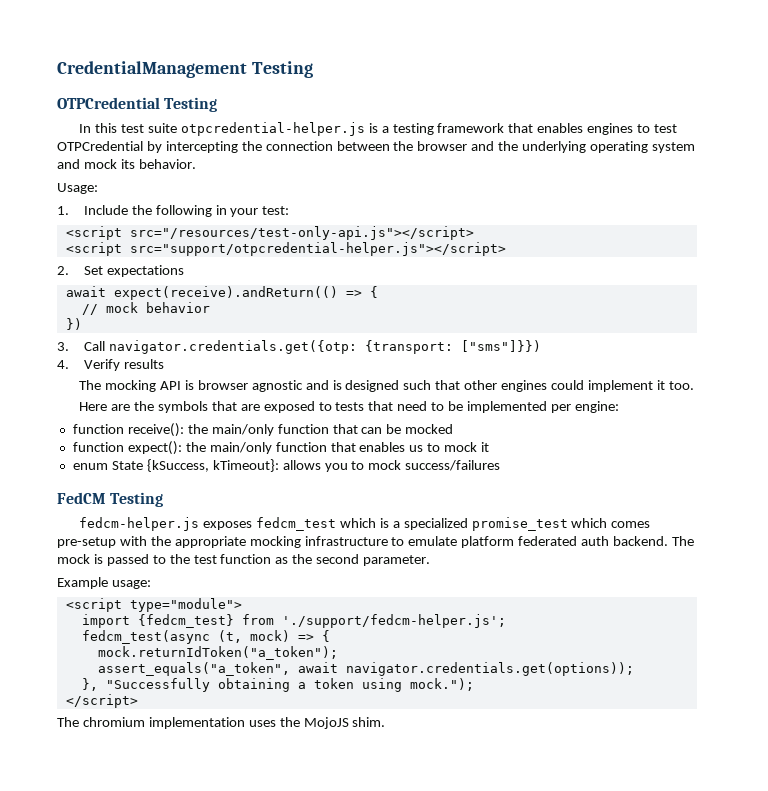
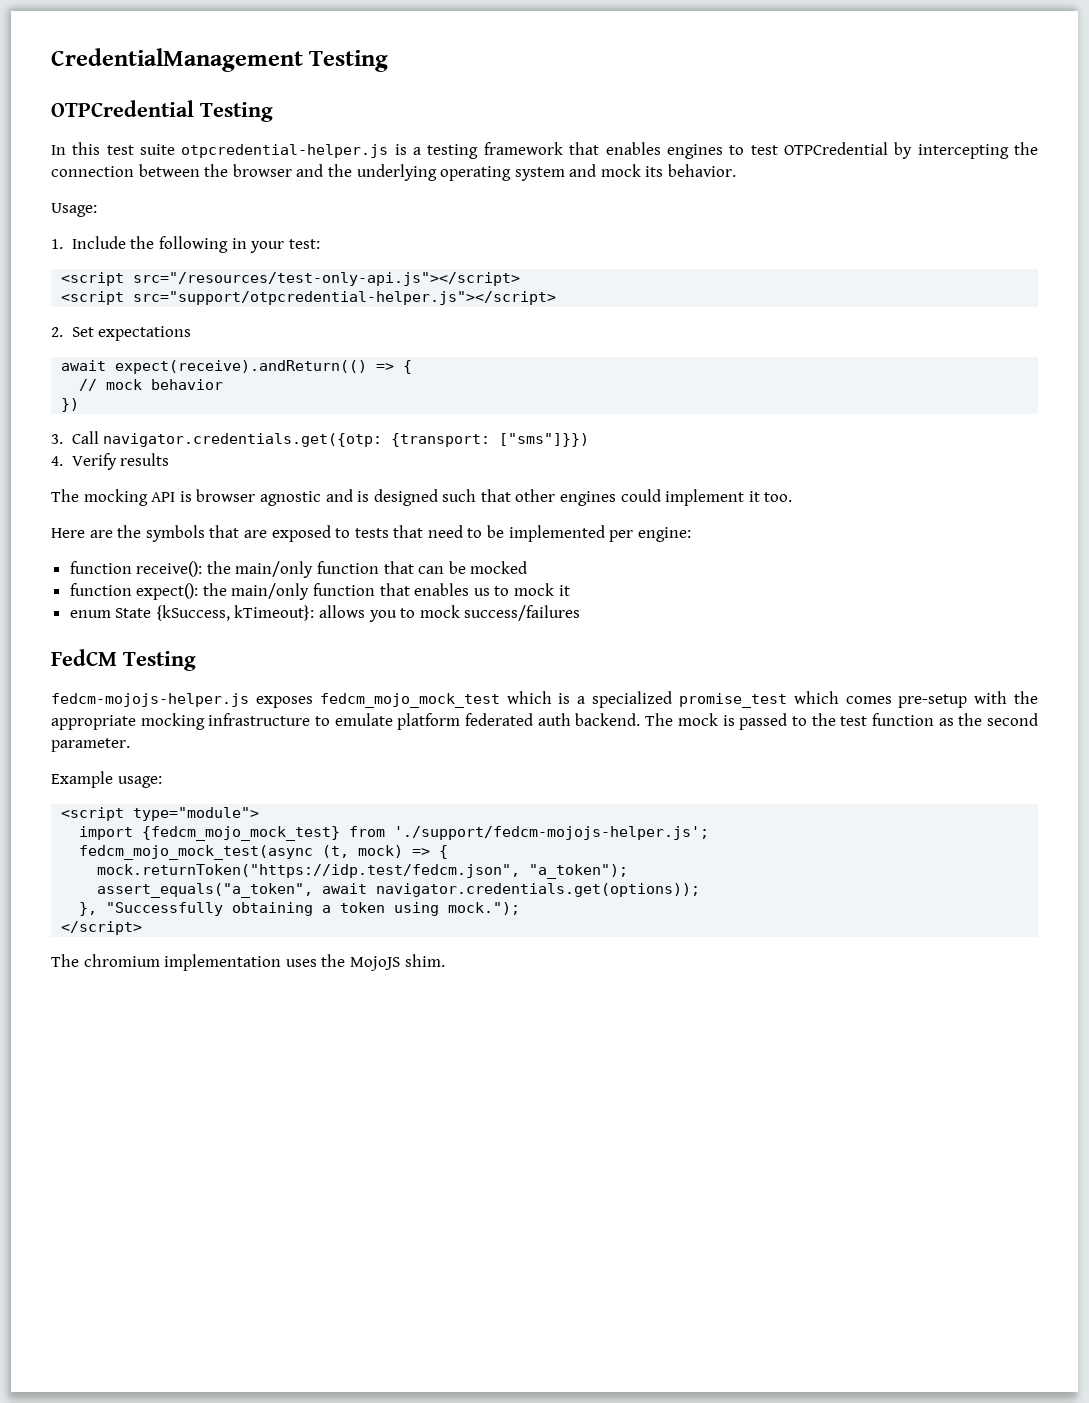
[79,517,336,531] fedcm-helper.js exposes fedcm_test -> [51,693,500,708] fedcm-mojojs-helper.js exposes fedcm_mojo_mock_test
[137,614,506,628] [81,630,210,644] {fedcm_test} from './support/fedcm-helper.js'; // fedcm_test(async -> [142,826,710,841] [79,845,314,860] {fedcm_mojo_mock_test} from './support/fedcm-mojojs-helper.js'; // fedcm_mojo_mock_test(async
[97,646,338,660] mock.returnIdToken("a_token"); -> [97,864,629,879] mock.returnToken("https://idp.test/fedcm.json", "a_token");

